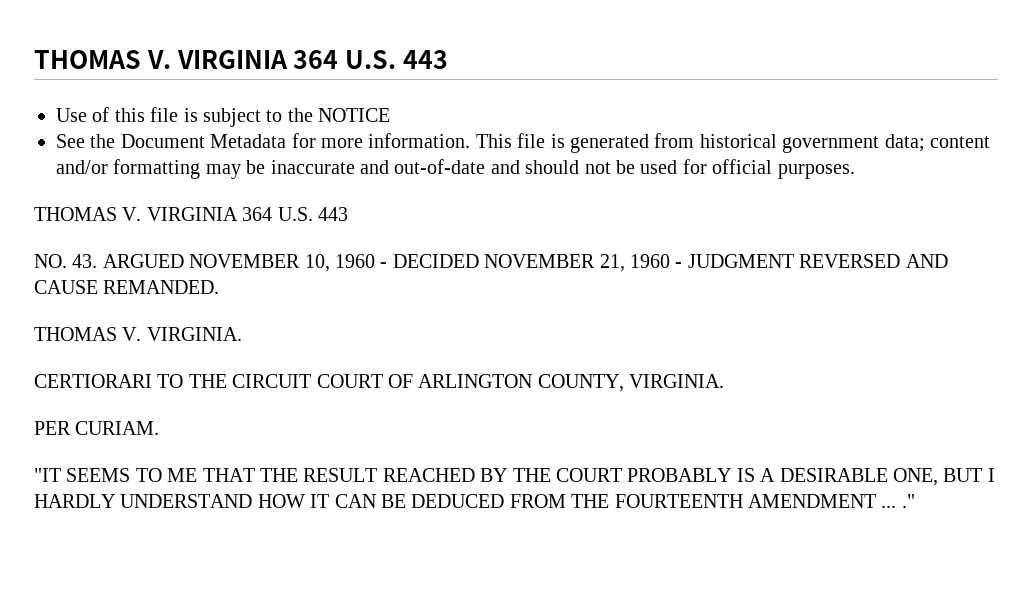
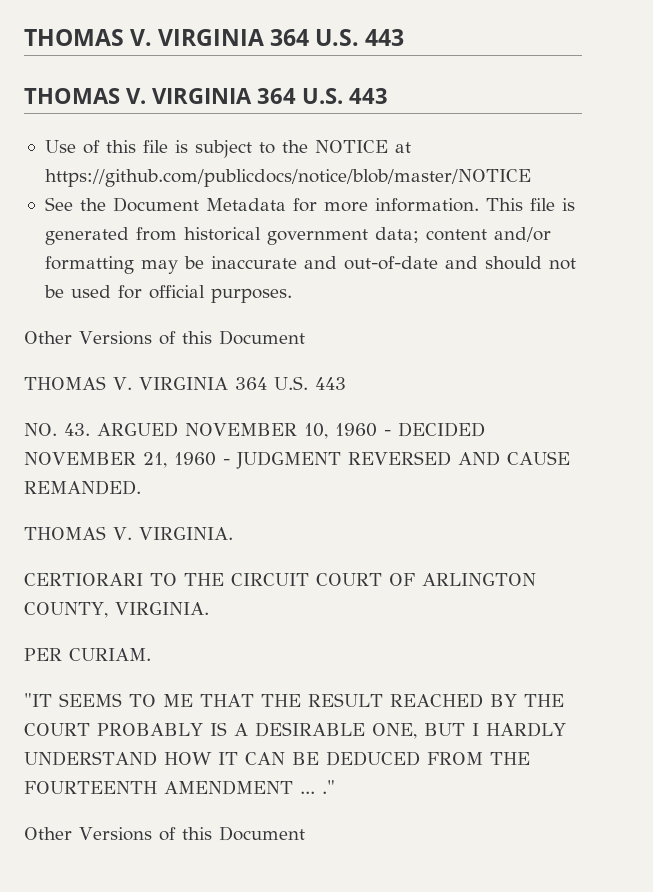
[34,50,448,69] THOMAS V. VIRGINIA 364 U.S. 443 -> [24,29,405,46] [24,88,388,104] THOMAS V. VIRGINIA 364 U.S. 443 // THOMAS V. VIRGINIA 364 U.S. 443
(391, 115) none -> [394,142,411,153] [44,169,531,187] at https://github.com/publicdocs/notice/blob/master/NOTICE
(855, 171) none -> [24,330,305,345] // Other Versions of this Document
(915, 501) none -> [24,826,305,841] // Other Versions of this Document

